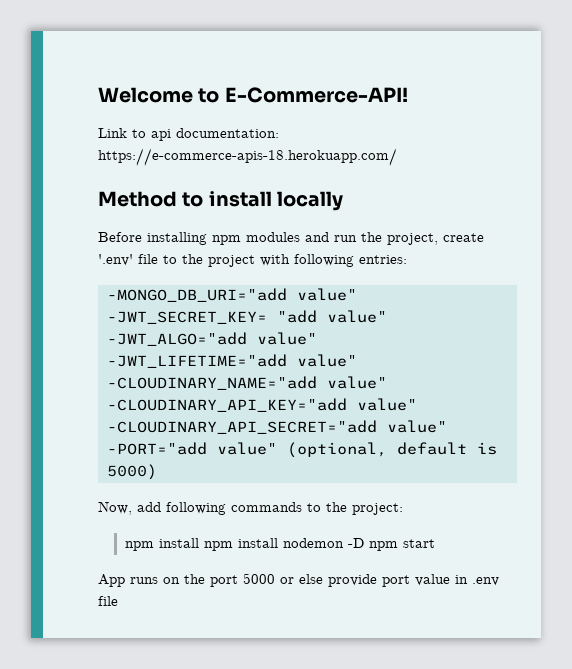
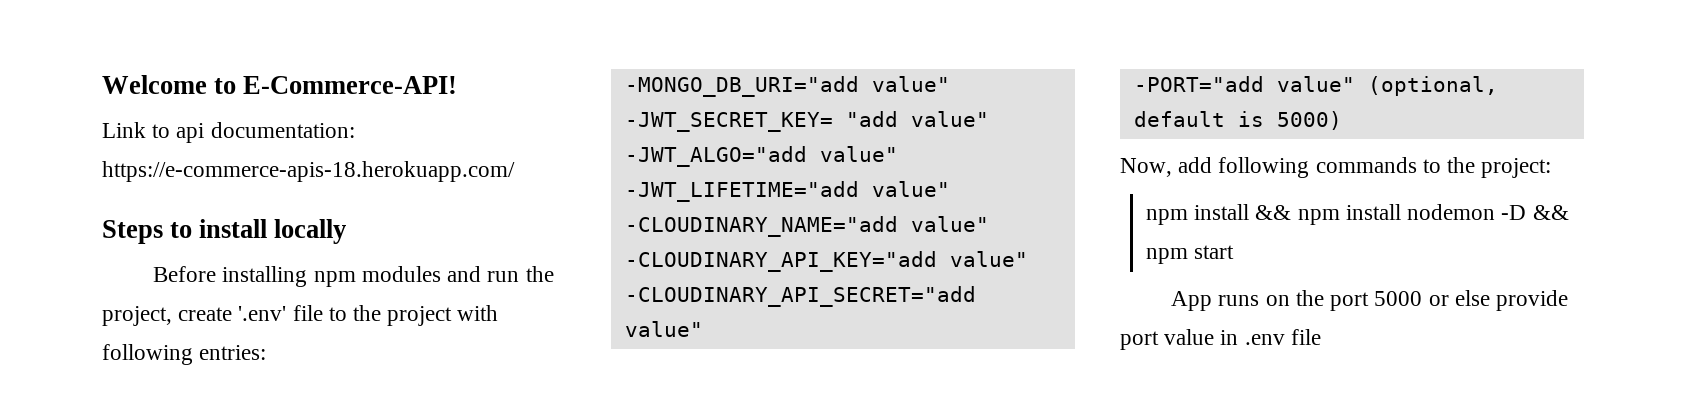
[98,191,177,207] Method -> [102,220,163,244] Steps
(199, 543) none -> [1255,205,1292,220] &&
(364, 543) none -> [1532,205,1569,220] &&

